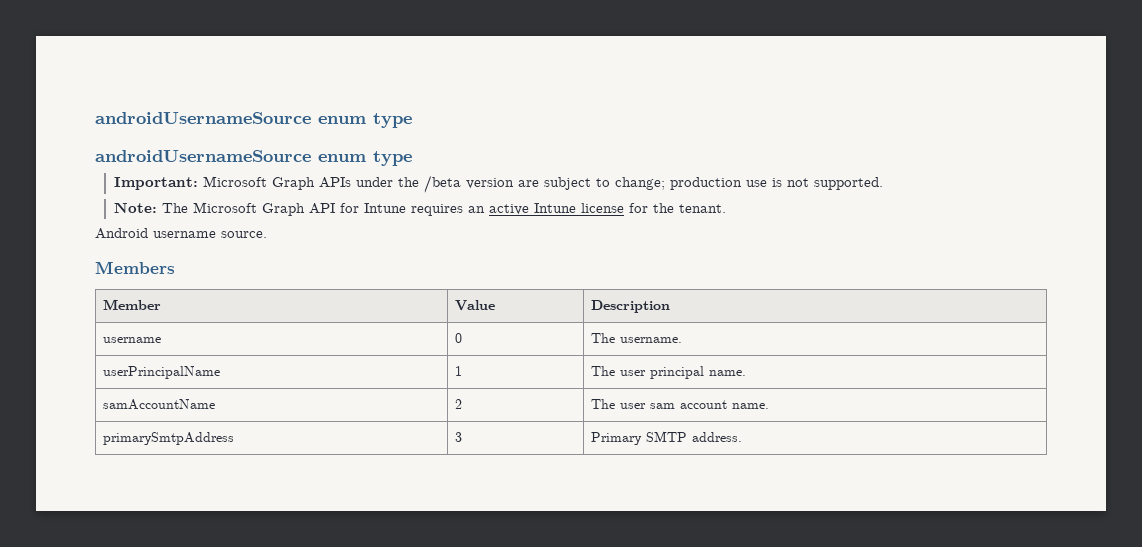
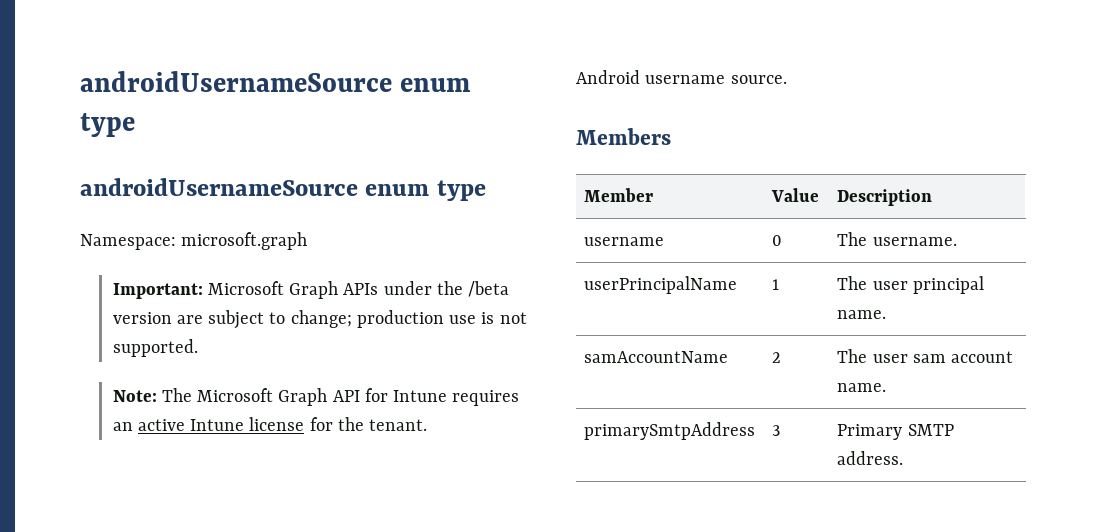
(412, 158) none -> [80,232,308,250] // Namespace: microsoft.graph

